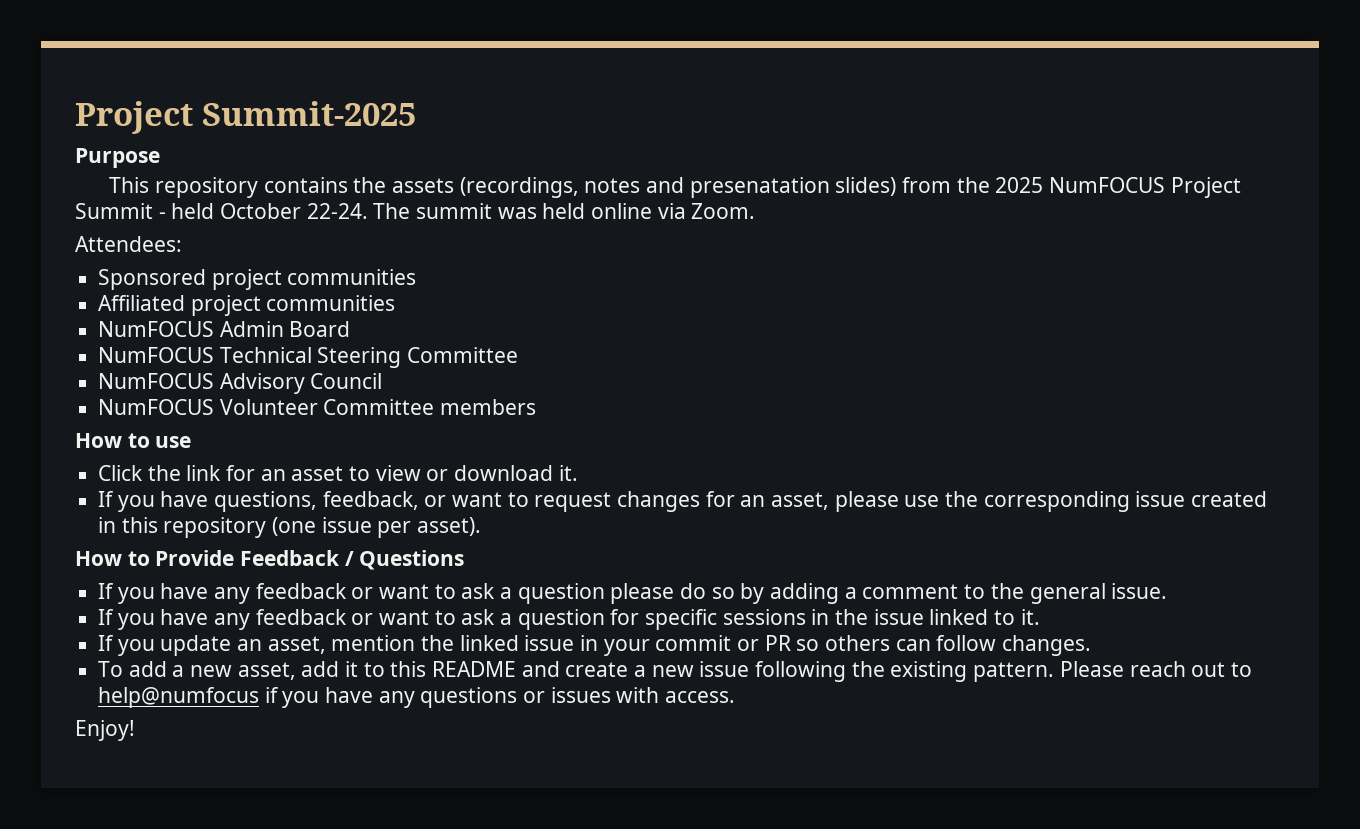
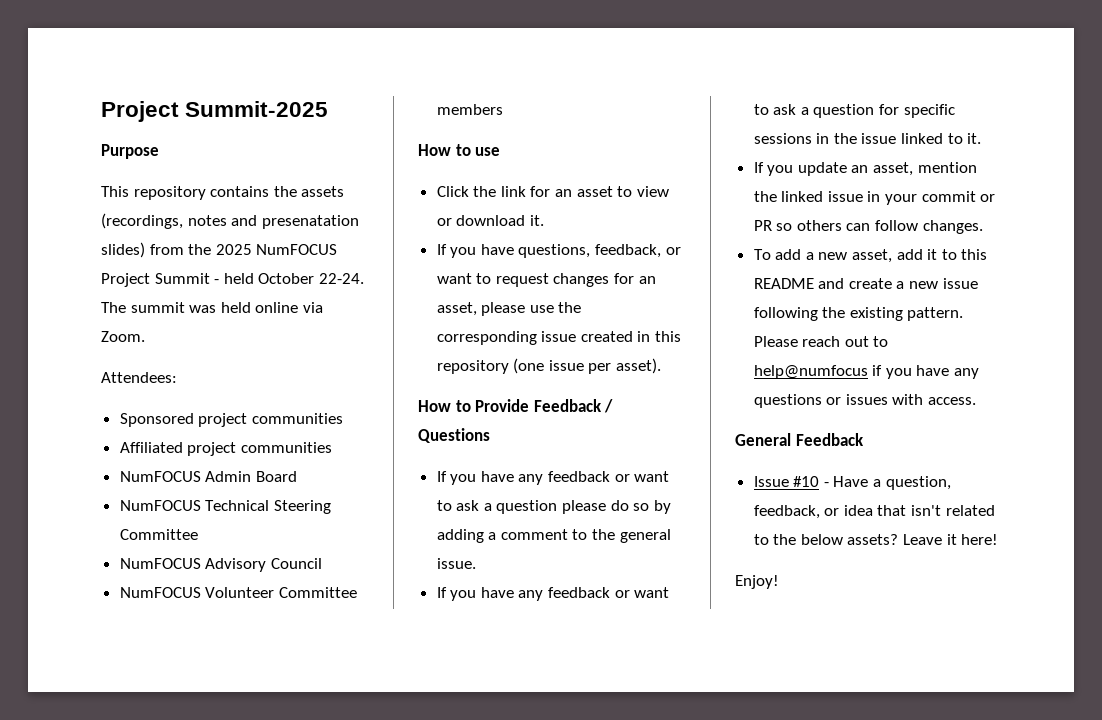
(736, 697) none -> [735,433,864,446] [753,476,951,490] [753,505,995,519] [753,534,999,545] // General Feedback // Issue #10 - Have a question, feedback, or idea that isn't related to the below assets? Leave it here!

